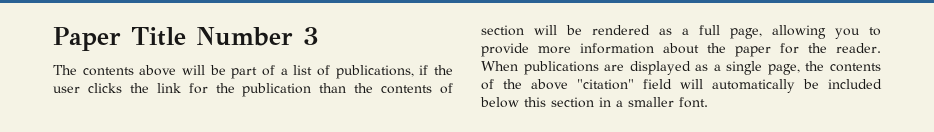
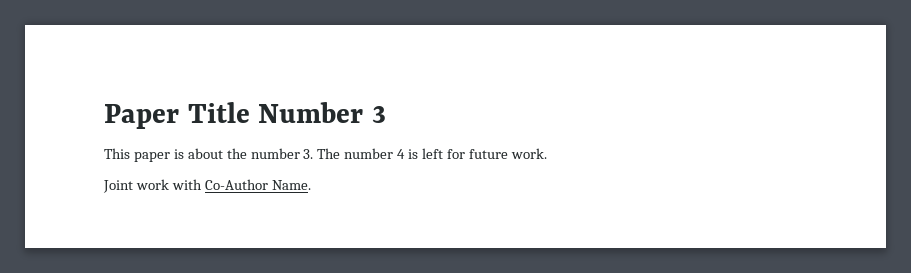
[53,65,453,79] [53,83,453,97] [481,25,881,39] [481,43,881,57] [481,61,881,75] [481,79,882,93] [480,97,708,108] The contents above will be part of a list of publications, if the user clicks the link for the publication than the contents of section will be rendered as a full page, allowing you to provide more information about the paper for the reader. When publications are displayed as a single page, the contents of the above "citation" field will automatically be included below this section in a smaller font. -> [104,148,547,162] [103,179,311,193] This paper is about the number 3. The number 4 is left for future work. // Joint work with Co-Author Name.

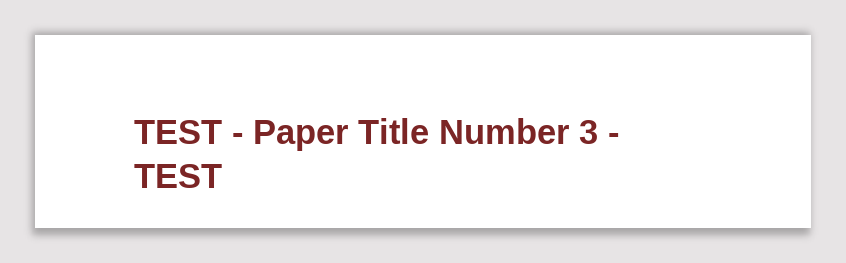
(104, 116) none -> [134,120,243,144] TEST -
[104,148,547,162] [103,179,311,193] // This paper is about the number 3. The number 4 is left for future work. // Joint work with Co-Author Name. -> [608,133,619,144] [134,164,222,188] - TEST

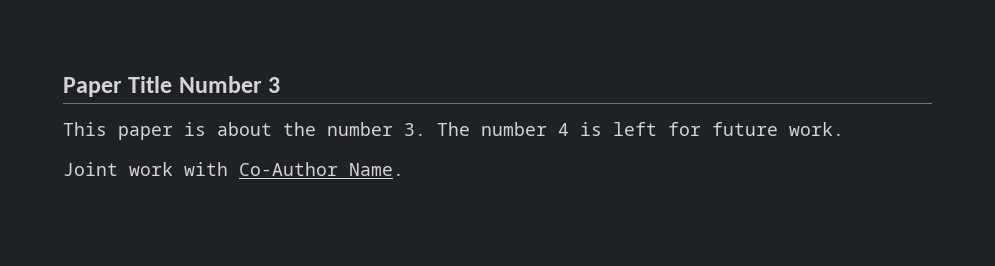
[134,120,243,144] TEST - -> (63, 87) none
[608,133,619,144] [134,164,222,188] - TEST -> [63,122,844,140] [63,162,404,176] // This paper is about the number 3. The number 4 is left for future work. // Joint work with Co-Author Name.

